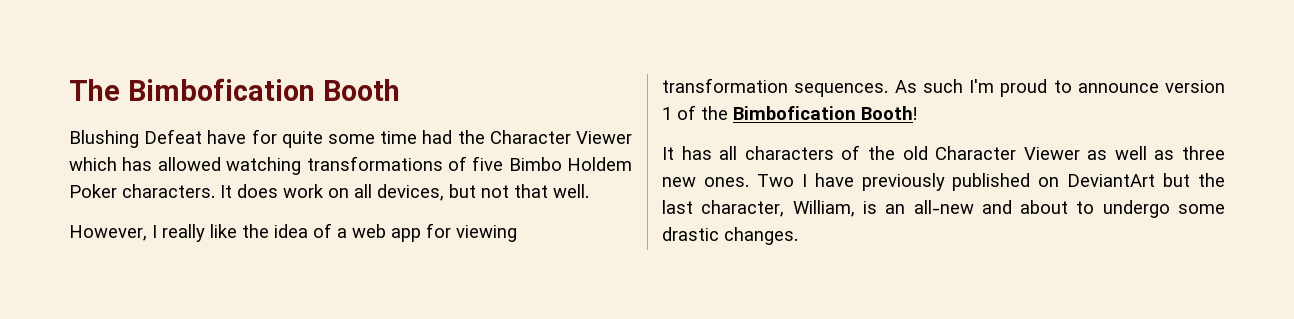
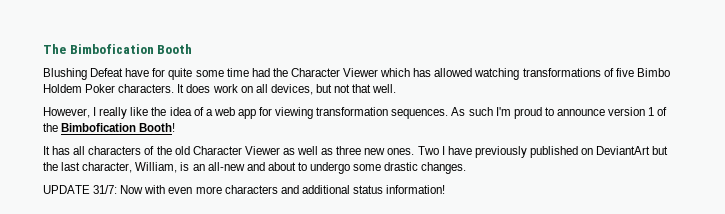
(798, 236) none -> [43,185,446,194] // UPDATE 31/7: Now with even more characters and additional status information!

